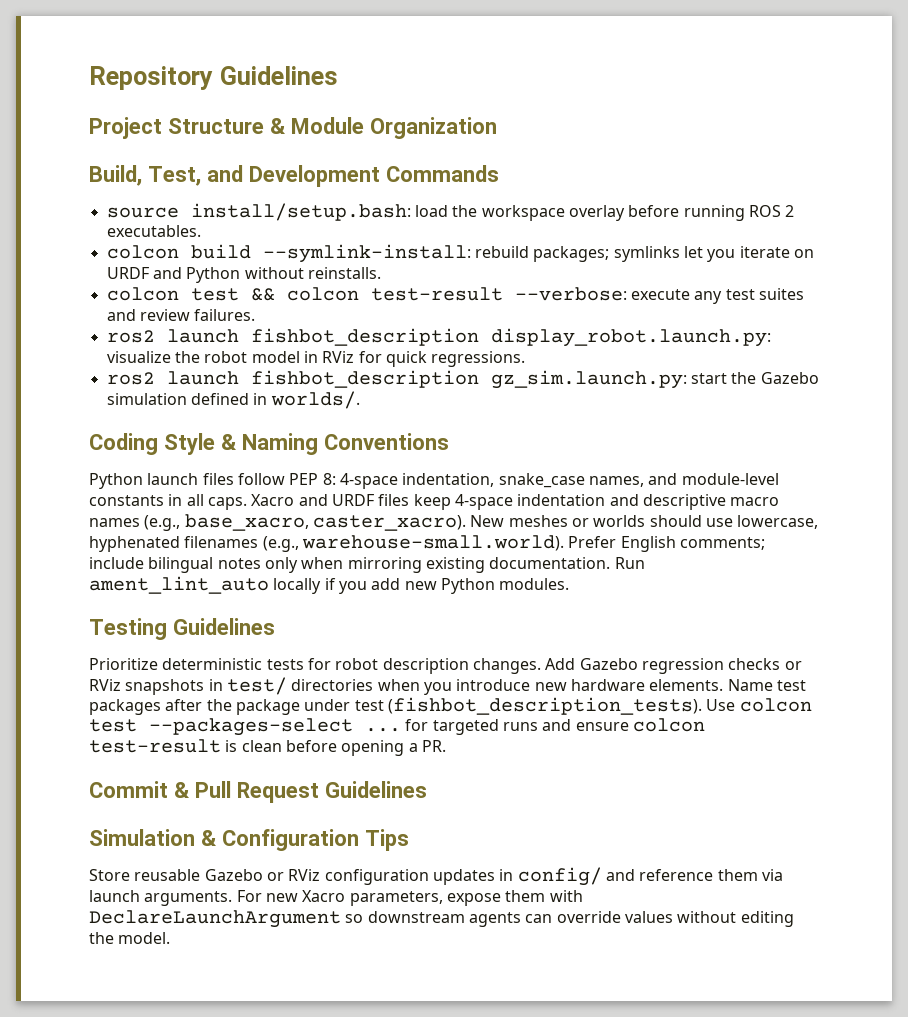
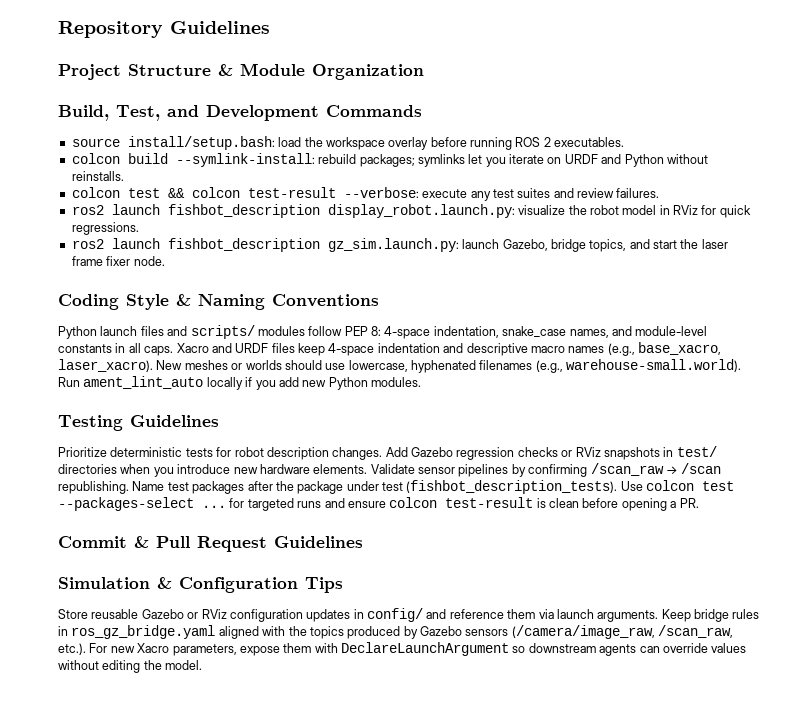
[690,372,819,384] [106,391,360,409] start the Gazebo simulation defined in worlds/. -> [462,239,728,252] [71,256,165,266] launch Gazebo, bridge topics, and start the laser frame fixer node.
(234, 479) none -> [167,325,305,339] and scripts/ modules
[312,515,466,531] caster_xacro). -> [58,359,153,372] laser_xacro).
[568,536,765,552] [89,557,611,573] Prefer English comments; include bilingual notes only when mirroring existing documentation. -> (742, 365) none
(724, 685) none -> [370,463,722,477] [58,481,129,494] Validate sensor pipelines by confirming /scan_raw → /scan republishing.
(233, 898) none -> [661,609,760,622] [58,625,734,639] [58,643,86,655] Keep bridge rules in ros_gz_bridge.yaml aligned with the topics produced by Gazebo sensors (/camera/image_raw, /scan_raw, etc.).

